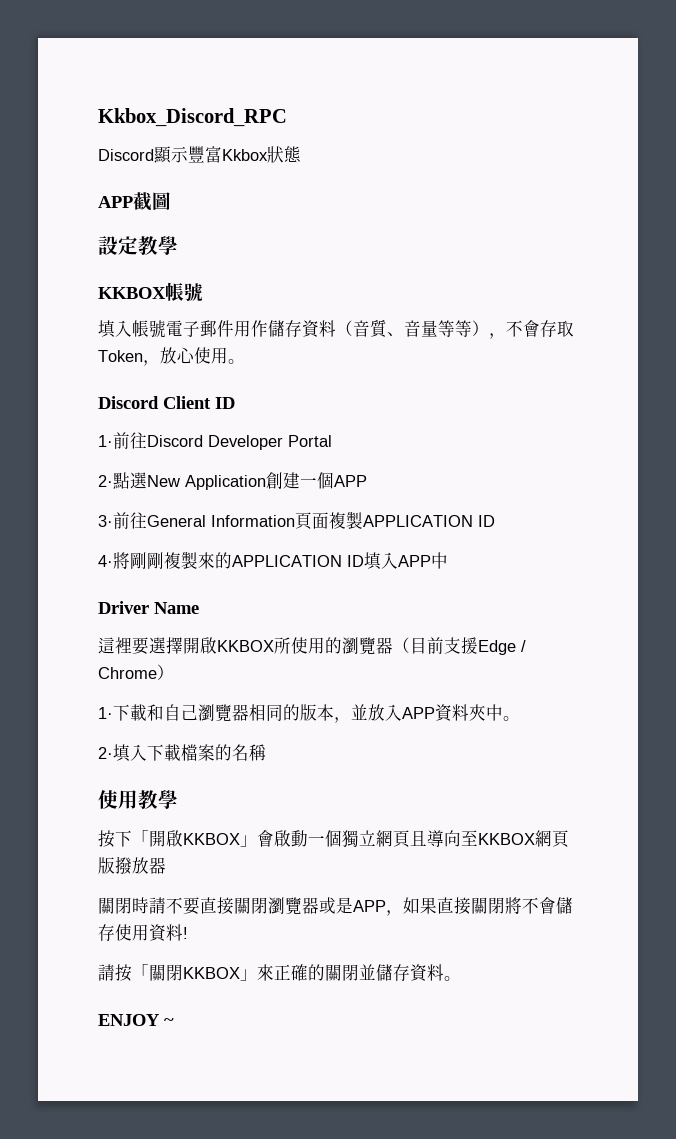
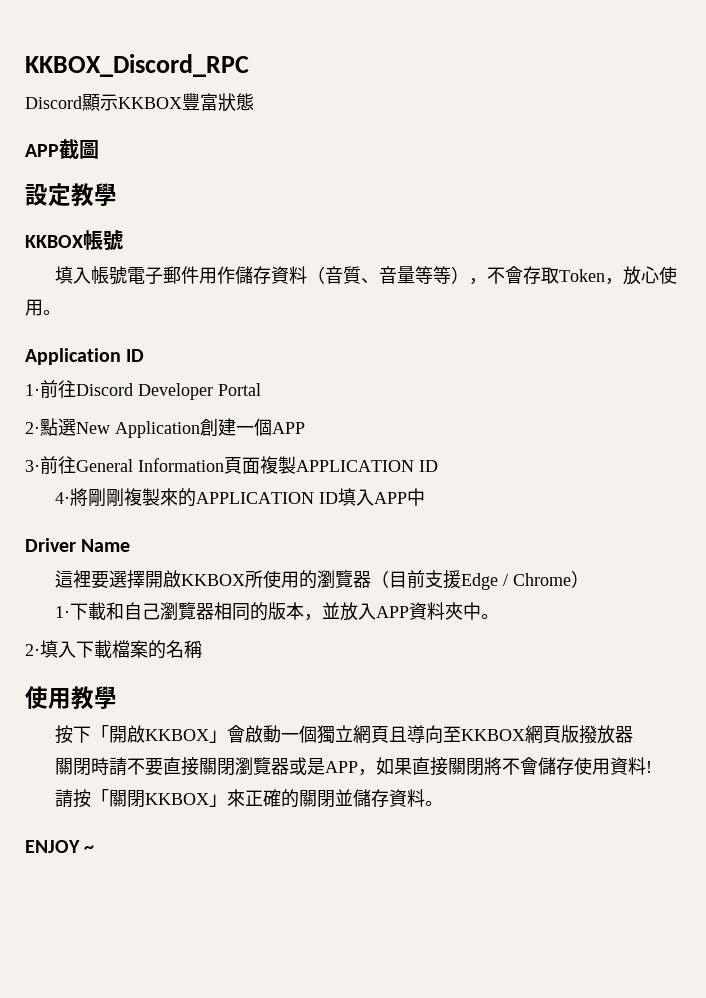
[98,108,287,127] Kkbox_Discord_RPC -> [25,54,249,77] KKBOX_Discord_RPC
[188,146,268,163] 豐富Kkbox -> [118,93,218,111] KKBOX豐富
[98,396,211,409] Discord Client -> [25,348,121,365] Application

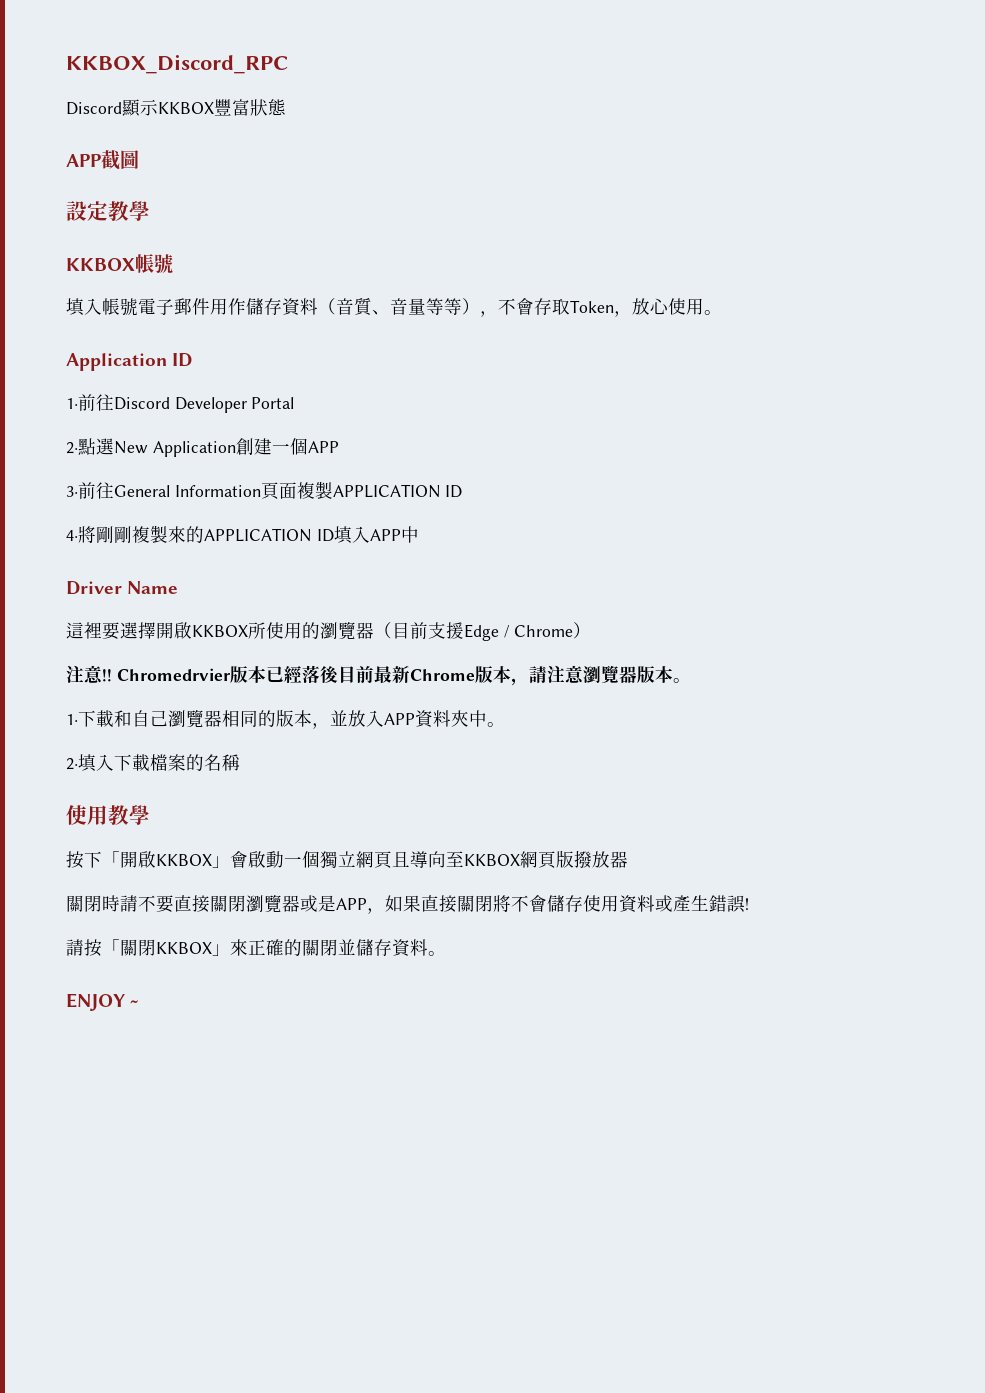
(590, 579) none -> [66,665,691,686] // 注意!! Chromedrvier版本已經落後目前最新Chrome版本，請注意瀏覽器版本。
(647, 766) none -> [655,895,745,913] 或產生錯誤

